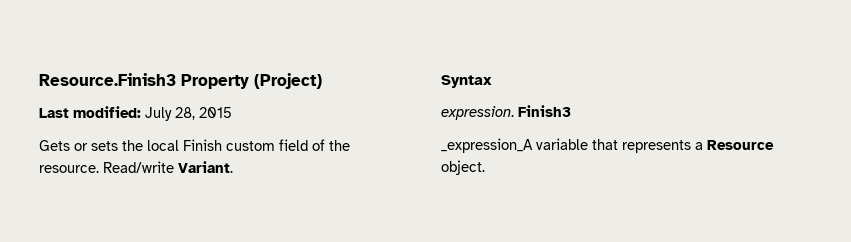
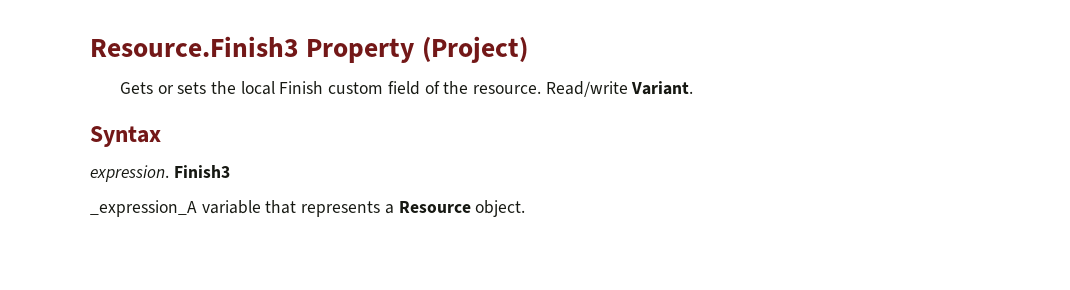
[39,106,232,121] // Last modified: July 28, 2015 -> (528, 49) none

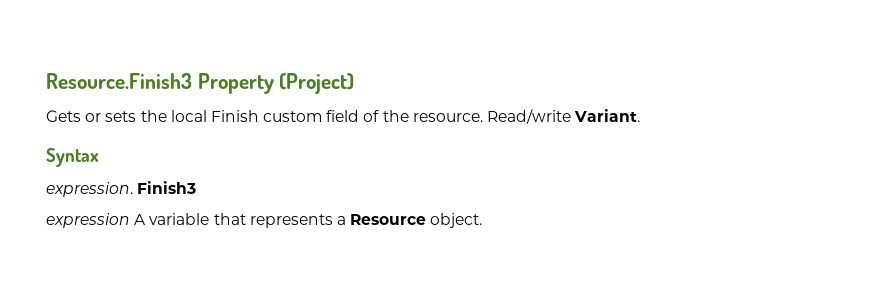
[90,200,197,217] _expression_A -> [46,213,147,228] expression A

